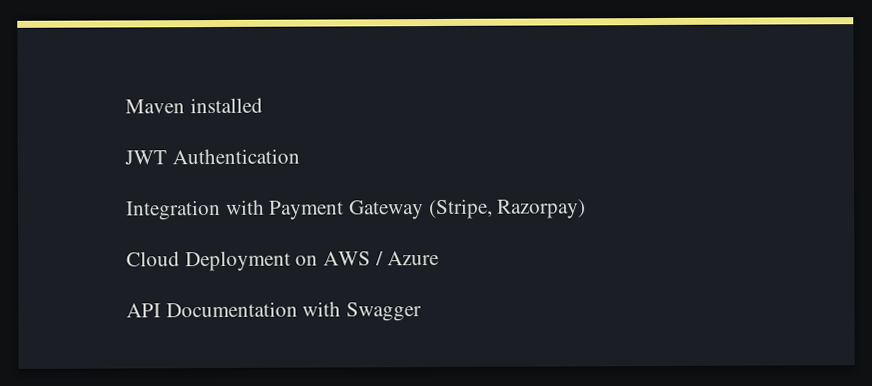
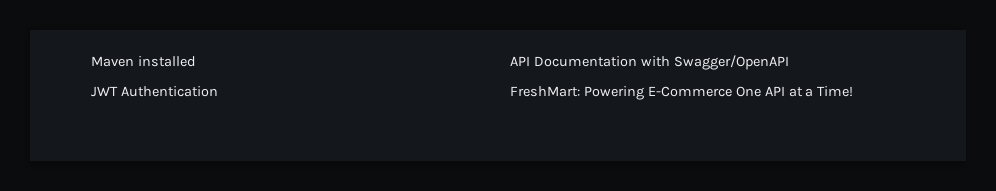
[126,198,587,221] [126,250,440,272] [126,301,423,322] Integration with Payment Gateway (Stripe, Razorpay) // Cloud Deployment on AWS / Azure // API Documentation with Swagger -> [510,55,789,70] [510,86,854,100] API Documentation with Swagger/OpenAPI // FreshMart: Powering E-Commerce One API at a Time!

